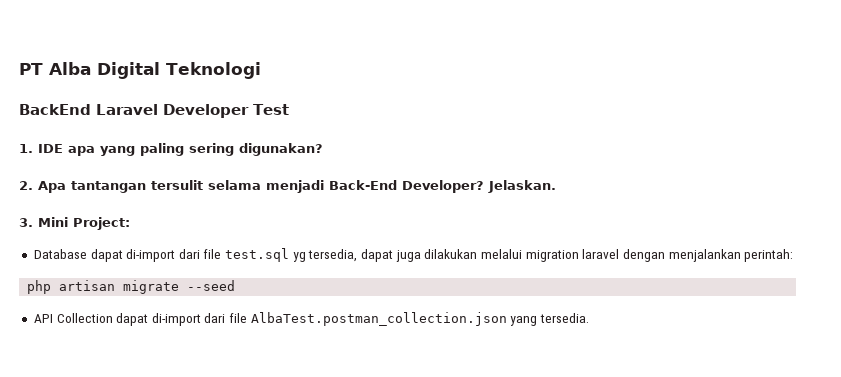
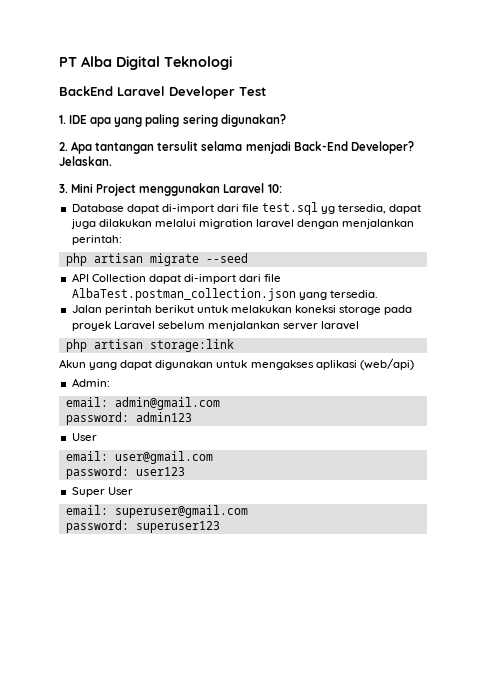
[73,217,130,230] Project: -> [96,183,282,196] Project menggunakan Laravel 10:
(590, 318) none -> [71,305,413,315] [71,321,360,331] [65,339,234,352] [59,358,414,370] [71,378,110,387] [65,397,220,410] [65,412,192,425] [71,433,97,441] [65,451,213,464] [65,466,185,479] [71,487,133,497] [65,505,248,518] [65,520,220,533] // Jalan perintah berikut untuk melakukan koneksi storage pada proyek Laravel sebelum menjalankan server laravel // php artisan storage:link // Akun yang dapat digunakan untuk mengakses aplikasi (web/api) // Admin: // email: admin@gmail.com // password: admin123 // User // email: user@gmail.com // password: user123 // Super User // email: superuser@gmail.com // password: superuser123

